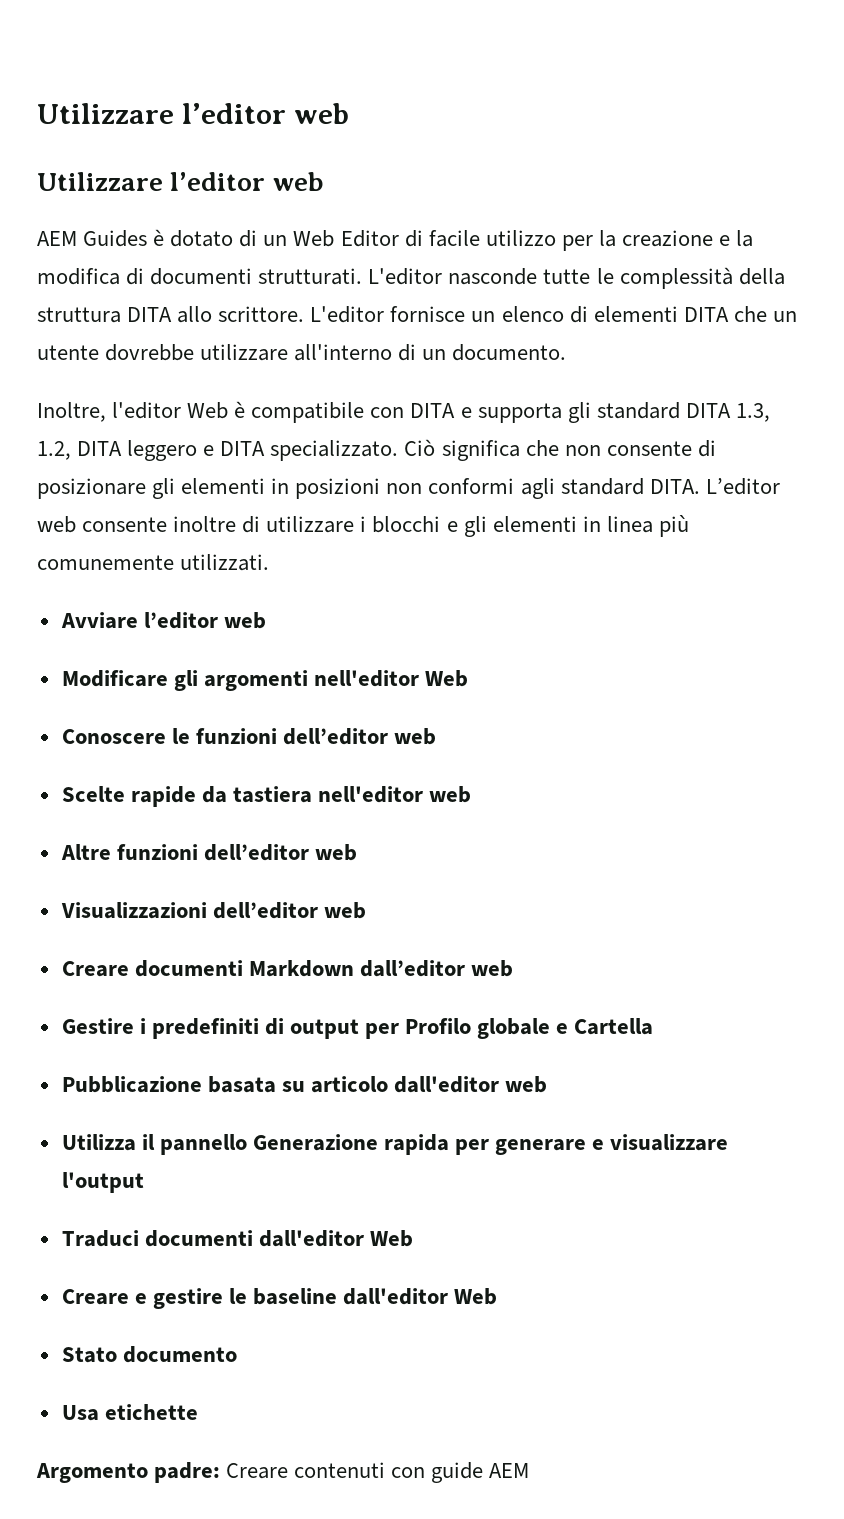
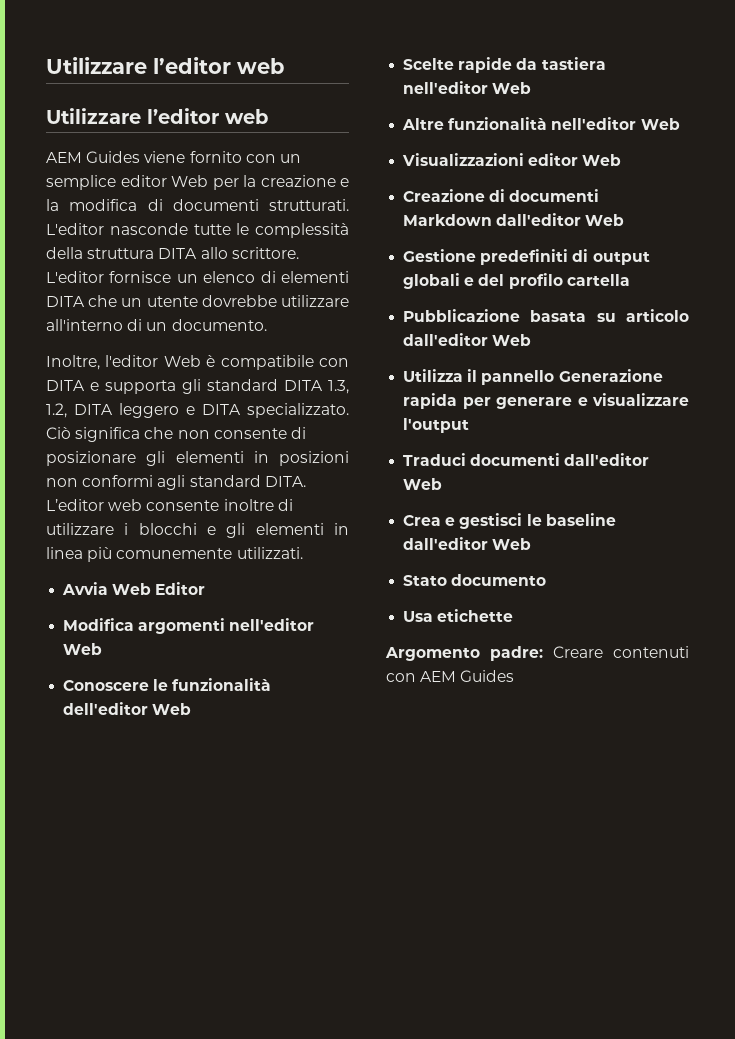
[153,229,556,247] è dotato di un Web Editor di facile utilizzo -> [144,151,301,163] [46,175,208,190] viene fornito con un semplice editor Web
[60,612,266,629] [61,670,198,691] Avviare l’editor web // Modificare gli -> [62,582,206,595] [63,618,135,631] Avvia Web Editor // Modifica
[195,728,437,745] funzioni dell’editor web -> [172,678,272,691] [63,702,192,715] funzionalità dell'editor Web
[429,786,472,803] web -> [492,82,532,94] Web
[116,844,357,861] [60,902,366,919] [61,960,514,977] [61,1018,654,1039] funzioni dell’editor web // Visualizzazioni dell’editor web // Creare documenti Markdown dall’editor web // Gestire i predefiniti di output per Profilo globale e Cartella -> [448,117,680,130] [402,153,622,166] [403,189,600,202] [403,213,625,226] [403,249,650,265] [403,273,630,289] funzionalità nell'editor Web // Visualizzazioni editor Web // Creazione di documenti Markdown dall'editor Web // Gestione predefiniti di output globali e del profilo cartella
[505,1076,548,1093] web -> [492,334,532,346] Web
[61,1288,223,1309] Creare e gestire -> [403,513,523,529] Crea e gestisci
[431,1462,530,1483] guide AEM -> [420,670,515,682] AEM Guides

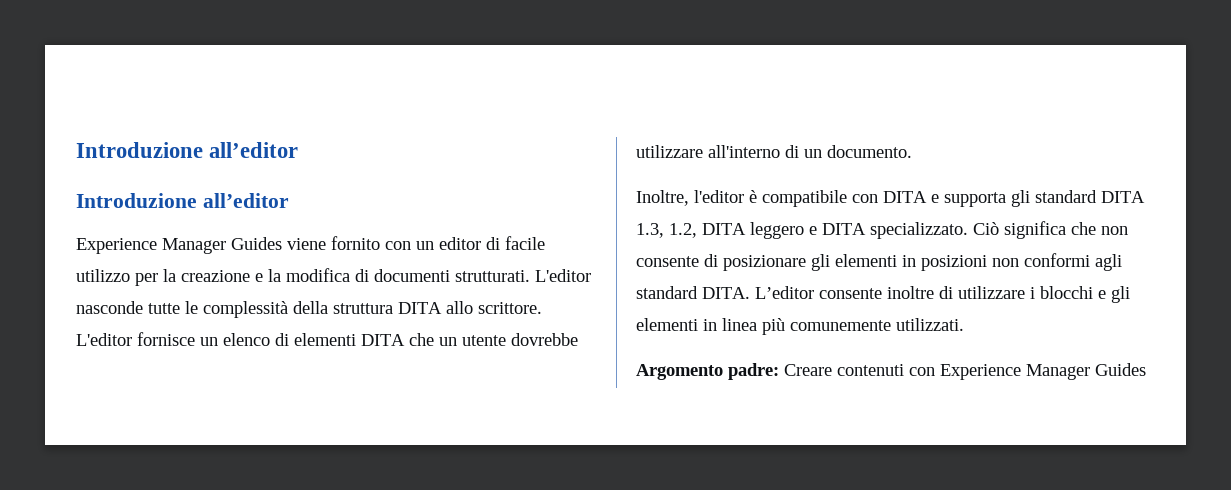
[46,57,284,74] [46,108,268,124] [46,152,82,163] Utilizzare l’editor web // Utilizzare l’editor web // AEM -> [76,142,299,158] [76,193,289,208] [76,238,226,254] Introduzione all’editor // Introduzione all’editor // Experience Manager
[46,175,208,190] semplice editor Web -> [439,236,545,250] [76,269,130,282] editor di facile utilizzo
[163,355,201,367] Web -> (744, 196) none
[108,499,143,511] web -> (814, 292) none
[62,582,206,595] [63,618,315,634] [63,643,103,655] [63,678,272,691] [63,702,192,715] [403,57,606,73] [403,81,532,94] [402,117,680,130] [402,153,622,166] [403,189,600,202] [403,213,625,226] [403,249,650,265] [403,273,630,289] [403,309,689,322] [403,333,532,346] [403,369,663,385] [403,393,689,409] [403,418,470,433] [403,453,650,466] [403,478,443,490] [403,513,616,529] [403,537,532,550] [403,574,547,586] [403,609,514,622] // Avvia Web Editor // Modifica argomenti nell'editor Web // Conoscere le funzionalità dell'editor Web // Scelte rapide da tastiera nell'editor Web // Altre funzionalità nell'editor Web // Visualizzazioni editor Web // Creazione di documenti Markdown dall'editor Web // Gestione predefiniti di output globali e del profilo cartella // Pubblicazione basata su articolo dall'editor Web // Utilizza il pannello Generazione rapida per generare e visualizzare l'output // Traduci documenti dall'editor Web // Crea e gestisci le baseline dall'editor Web // Stato documento // Usa etichette -> (964, 324) none
[420,671,457,682] AEM -> [940,364,1090,380] Experience Manager

